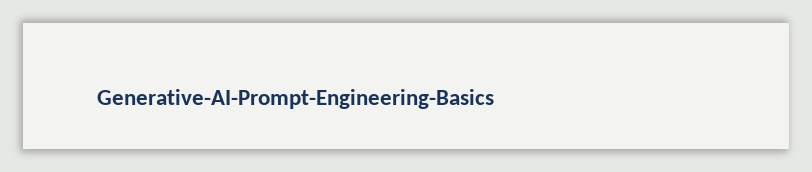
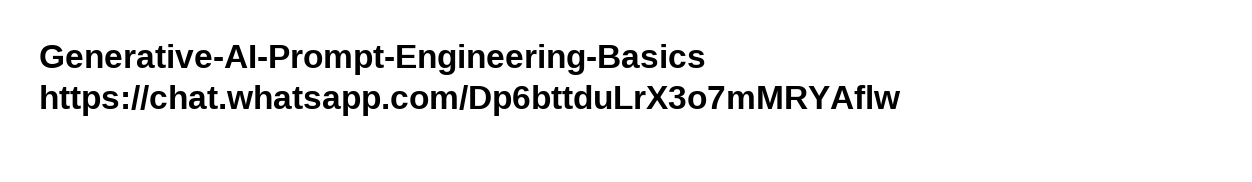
(494, 99) none -> [39,85,901,116] https://chat.whatsapp.com/Dp6bttduLrX3o7mMRYAflw

